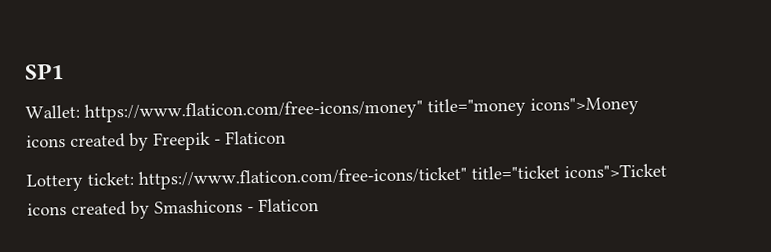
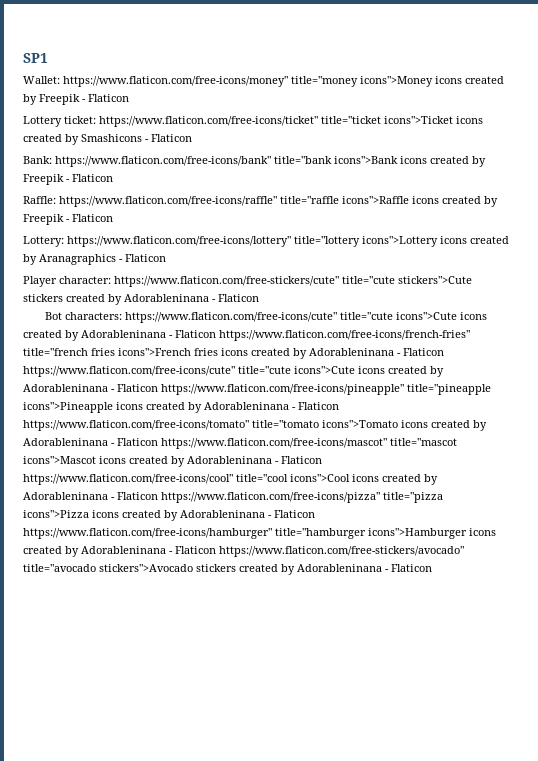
(319, 205) none -> [23,156,486,167] [23,174,113,185] [23,196,498,207] [23,214,113,225] [23,236,509,247] [23,254,166,265] [23,276,472,287] [23,294,259,305] [45,312,488,323] [23,330,470,341] [23,348,444,359] [23,366,444,377] [23,384,491,395] [23,402,339,413] [23,420,487,431] [23,438,457,449] [23,456,322,467] [23,474,438,485] [23,492,443,503] [23,510,315,521] [23,528,496,539] [23,546,464,557] [23,564,432,575] // Bank: https://www.flaticon.com/free-icons/bank" title="bank icons">Bank icons created by Freepik - Flaticon // Raffle: https://www.flaticon.com/free-icons/raffle" title="raffle icons">Raffle icons created by Freepik - Flaticon // Lottery: https://www.flaticon.com/free-icons/lottery" title="lottery icons">Lottery icons created by Aranagraphics - Flaticon // Player character: https://www.flaticon.com/free-stickers/cute" title="cute stickers">Cute stickers created by Adorableninana - Flaticon // Bot characters: https://www.flaticon.com/free-icons/cute" title="cute icons">Cute icons created by Adorableninana - Flaticon https://www.flaticon.com/free-icons/french-fries" title="french fries icons">French fries icons created by Adorableninana - Flaticon https://www.flaticon.com/free-icons/cute" title="cute icons">Cute icons created by Adorableninana - Flaticon https://www.flaticon.com/free-icons/pineapple" title="pineapple icons">Pineapple icons created by Adorableninana - Flaticon https://www.flaticon.com/free-icons/tomato" title="tomato icons">Tomato icons created by Adorableninana - Flaticon https://www.flaticon.com/free-icons/mascot" title="mascot icons">Mascot icons created by Adorableninana - Flaticon https://www.flaticon.com/free-icons/cool" title="cool icons">Cool icons created by Adorableninana - Flaticon https://www.flaticon.com/free-icons/pizza" title="pizza icons">Pizza icons created by Adorableninana - Flaticon https://www.flaticon.com/free-icons/hamburger" title="hamburger icons">Hamburger icons created by Adorableninana - Flaticon https://www.flaticon.com/free-stickers/avocado" title="avocado stickers">Avocado stickers created by Adorableninana - Flaticon

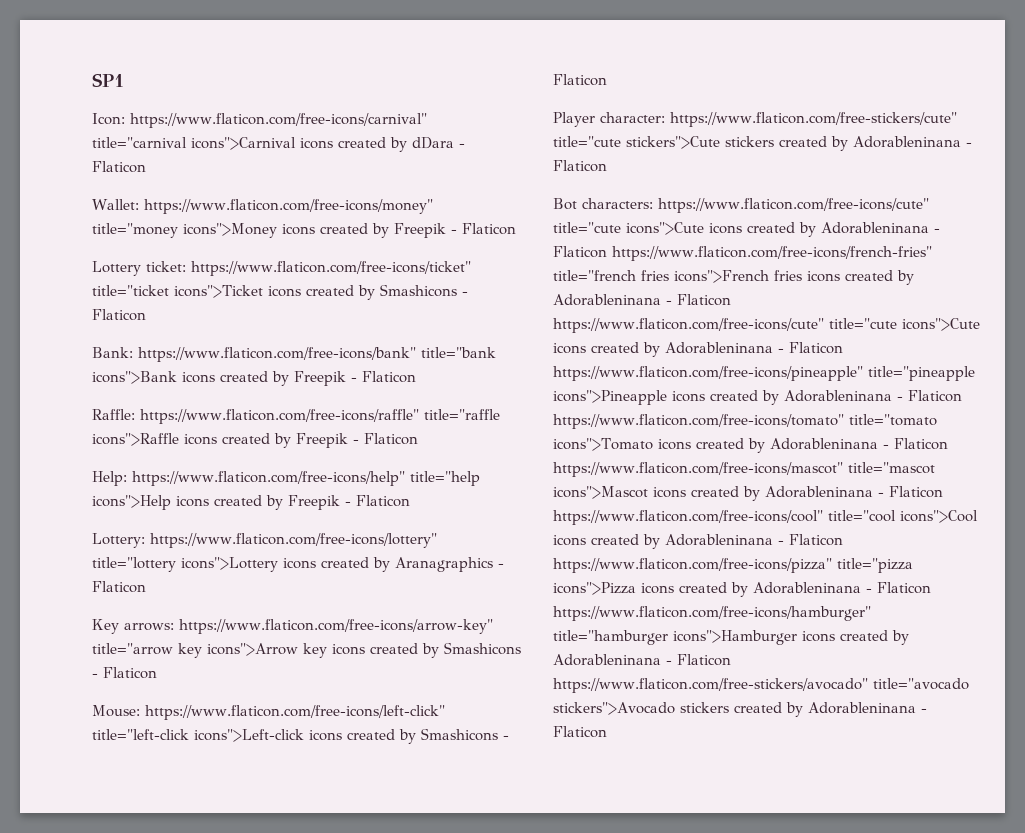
(48, 58) none -> [92,113,427,128] [92,137,465,152] [92,161,146,173] // Icon: https://www.flaticon.com/free-icons/carnival" title="carnival icons">Carnival icons created by dDara - Flaticon
(113, 218) none -> [92,471,480,486] [92,495,410,510] // Help: https://www.flaticon.com/free-icons/help" title="help icons">Help icons created by Freepik - Flaticon
(166, 258) none -> [92,619,493,634] [92,642,521,658] [92,667,157,679] [92,705,445,720] [92,728,509,744] [553,74,607,86] // Key arrows: https://www.flaticon.com/free-icons/arrow-key" title="arrow key icons">Arrow key icons created by Smashicons - Flaticon // Mouse: https://www.flaticon.com/free-icons/left-click" title="left-click icons">Left-click icons created by Smashicons - Flaticon

